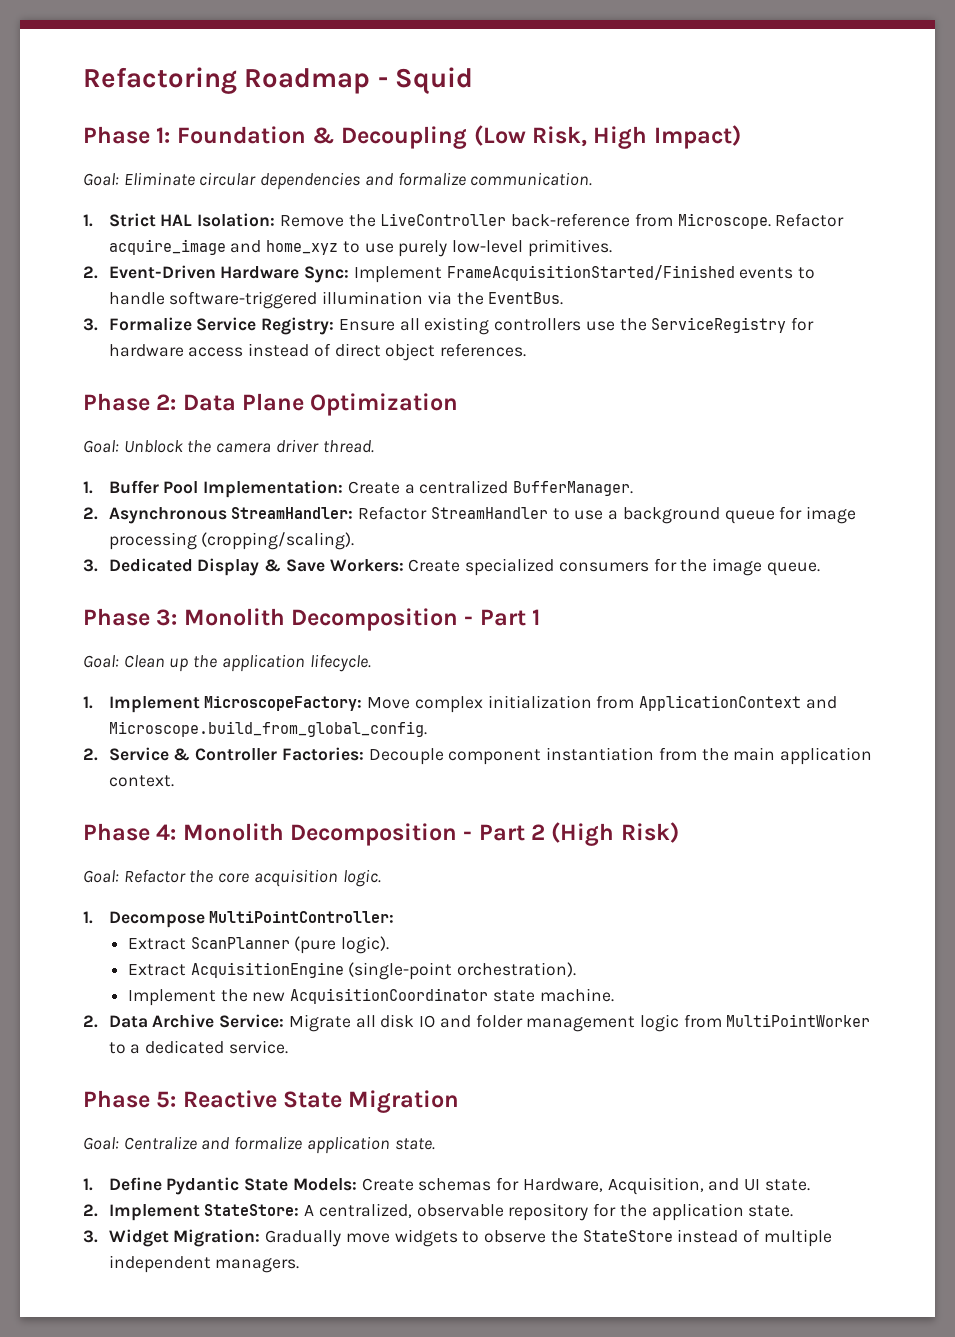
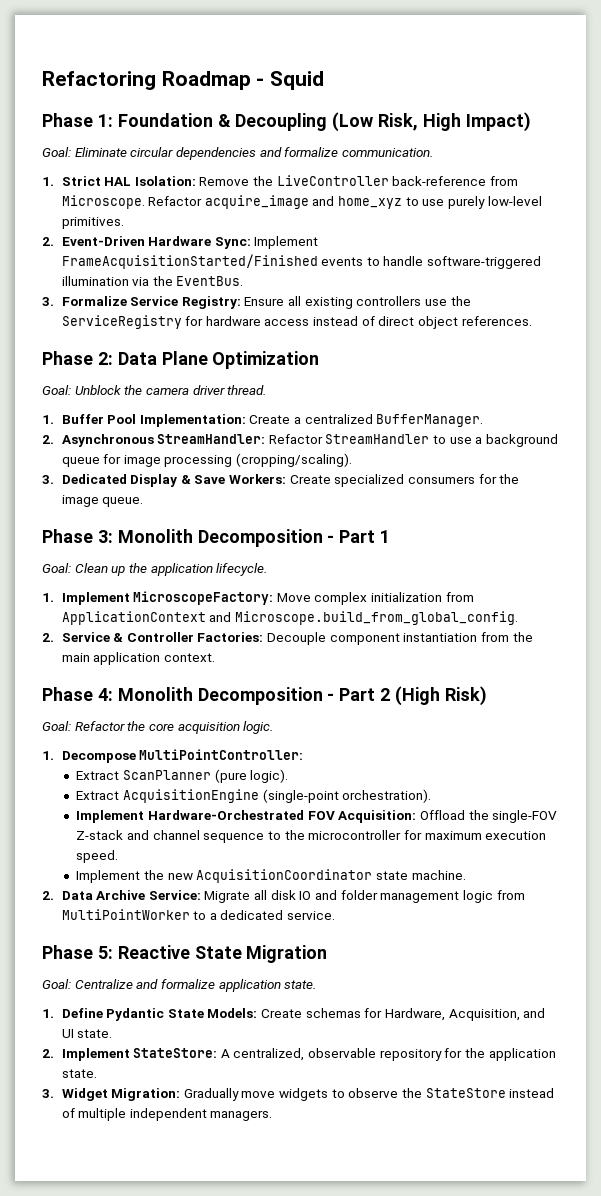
(577, 969) none -> [76,810,558,823] [76,830,547,843] [76,850,119,863] // Implement Hardware-Orchestrated FOV Acquisition: Offload the single-FOV Z-stack and channel sequence to the microcontroller for maximum execution speed.

